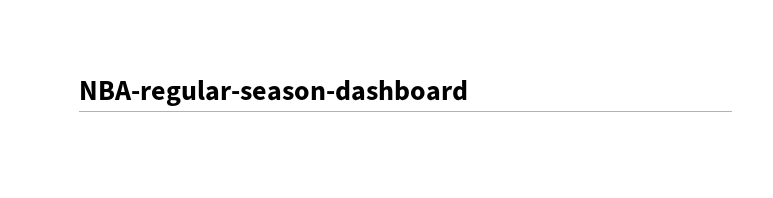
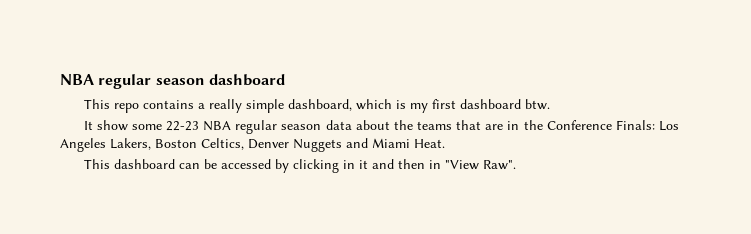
[79,80,468,106] NBA-regular-season-dashboard -> [60,74,285,89] [83,99,550,113] [83,120,679,134] [60,138,445,152] [83,159,516,173] NBA regular season dashboard // This repo contains a really simple dashboard, which is my first dashboard btw. // It show some 22-23 NBA regular season data about the teams that are in the Conference Finals: Los Angeles Lakers, Boston Celtics, Denver Nuggets and Miami Heat. // This dashboard can be accessed by clicking in it and then in "View Raw".

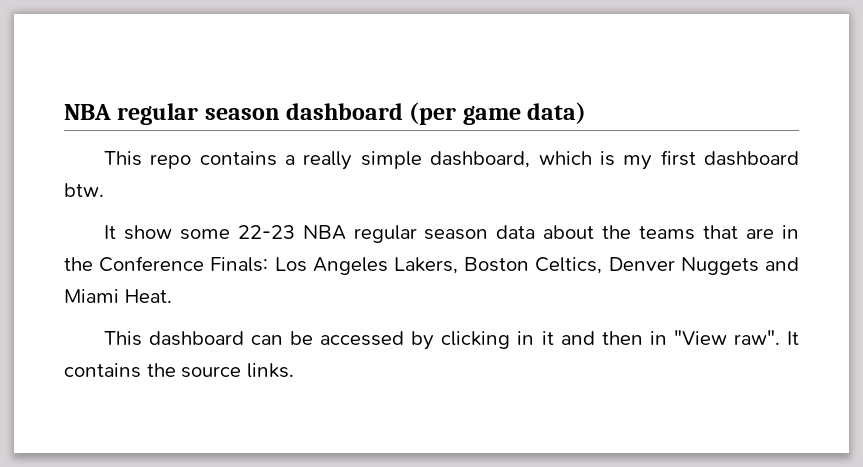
(285, 80) none -> [409,102,587,125] (per game data)
[482,160,516,170] Raw". -> [733,330,800,345] [64,363,294,378] raw". It contains the source links.

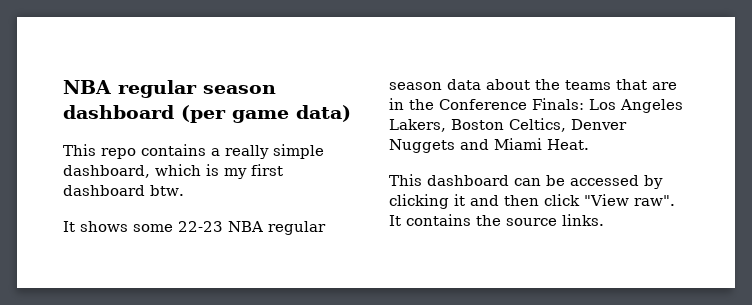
[123,225,172,240] show -> [80,221,128,232] shows
[517,331,535,345] in -> (449, 201) none
[649,331,667,345] in -> [544,194,580,206] click

